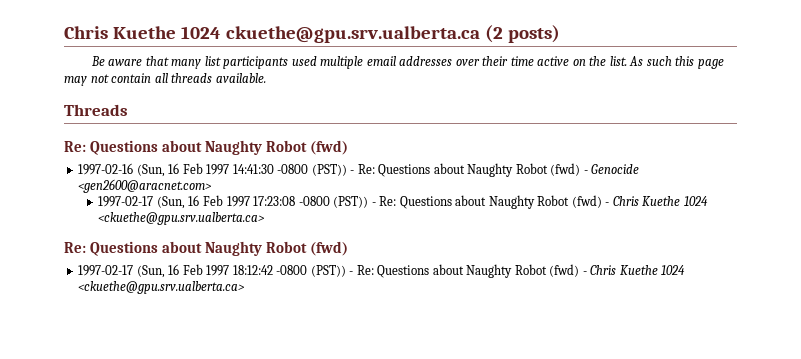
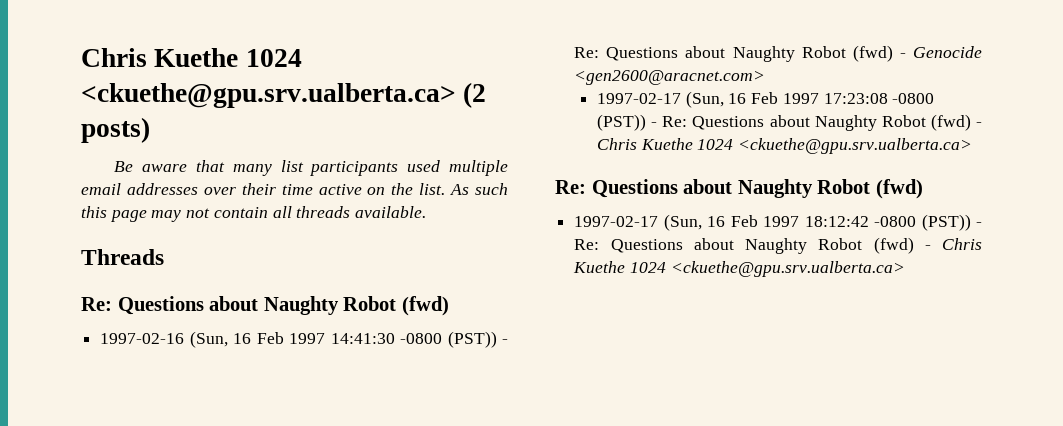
[64,26,480,43] Chris Kuethe 1024 ckuethe@gpu.srv.ualberta.ca -> [81,48,302,67] [81,83,456,108] Chris Kuethe 1024 <ckuethe@gpu.srv.ualberta.ca>

